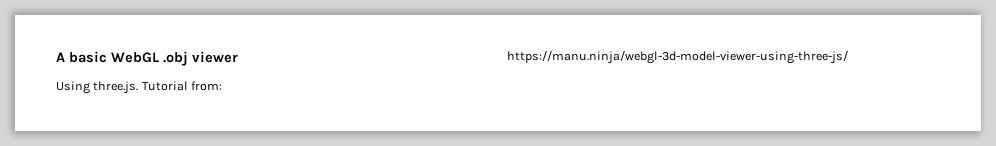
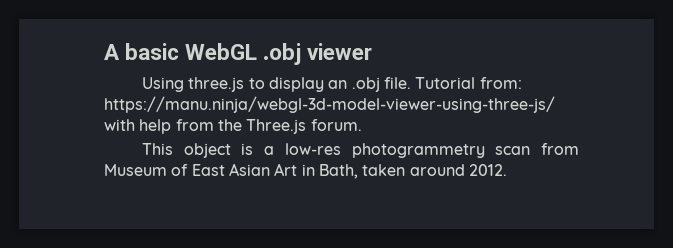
[93,81,223,94] [507,50,848,64] three.js. Tutorial from: https://manu.ninja/webgl-3d-model-viewer-using-three-js/ -> [188,77,522,92] [104,96,555,113] [104,119,362,134] [142,143,579,158] [104,163,507,179] three.js to display an .obj file. Tutorial from: https://manu.ninja/webgl-3d-model-viewer-using-three-js/ with help from the Three.js forum. // This object is a low-res photogrammetry scan from Museum of East Asian Art in Bath, taken around 2012.

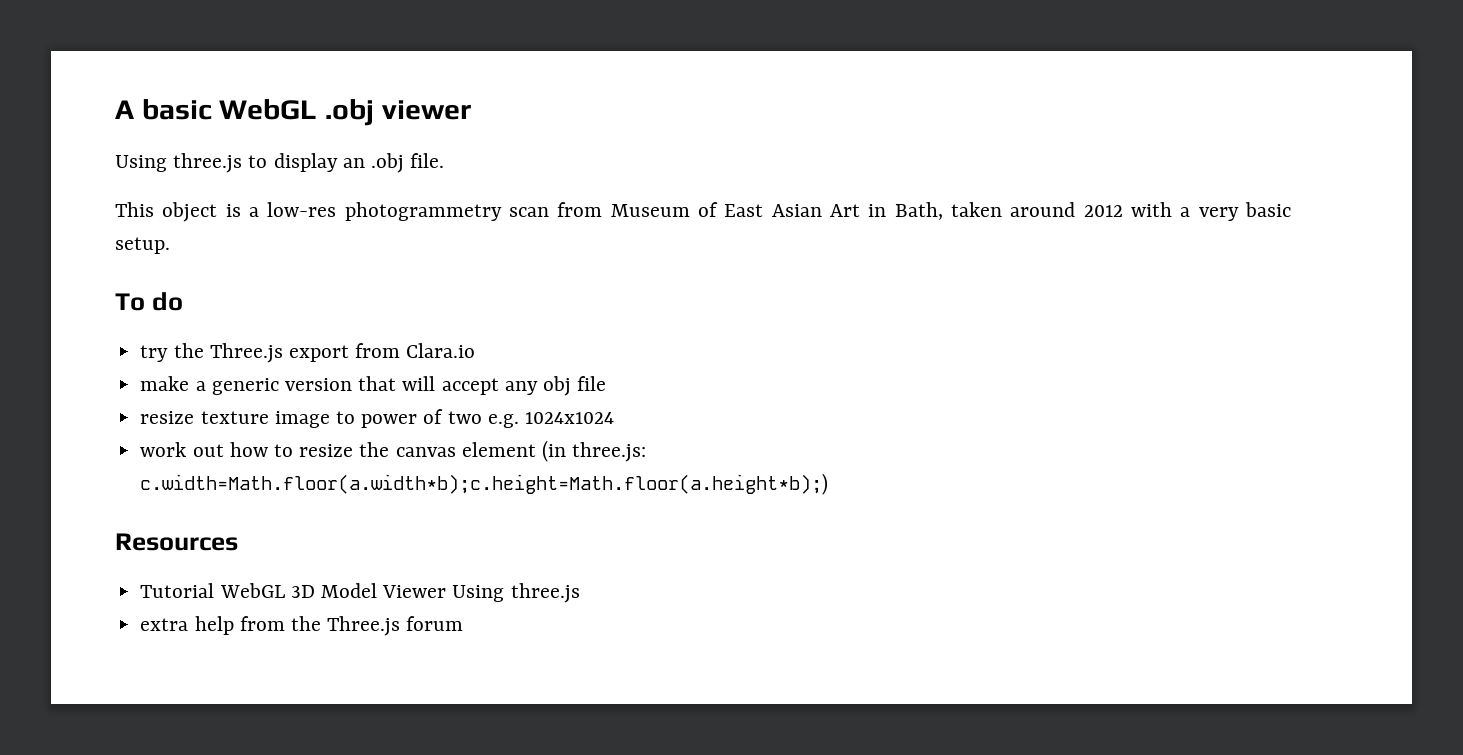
[415,77,522,89] [104,96,555,113] [104,119,362,134] Tutorial from: https://manu.ninja/webgl-3d-model-viewer-using-three-js/ with help from the Three.js forum. -> (445, 160) none
[468,164,507,176] 2012. -> [1083,202,1292,221] [115,237,170,254] [115,292,183,311] [140,343,476,363] [140,376,607,396] [140,409,614,428] [140,440,647,462] [140,473,829,495] [115,533,238,551] [140,583,580,603] [140,616,464,636] 2012 with a very basic setup. // To do // try the Three.js export from Clara.io // make a generic version that will accept any obj file // resize texture image to power of two e.g. 1024x1024 // work out how to resize the canvas element (in three.js: c.width=Math.floor(a.width*b);c.height=Math.floor(a.height*b);) // Resources // Tutorial WebGL 3D Model Viewer Using three.js // extra help from the Three.js forum

